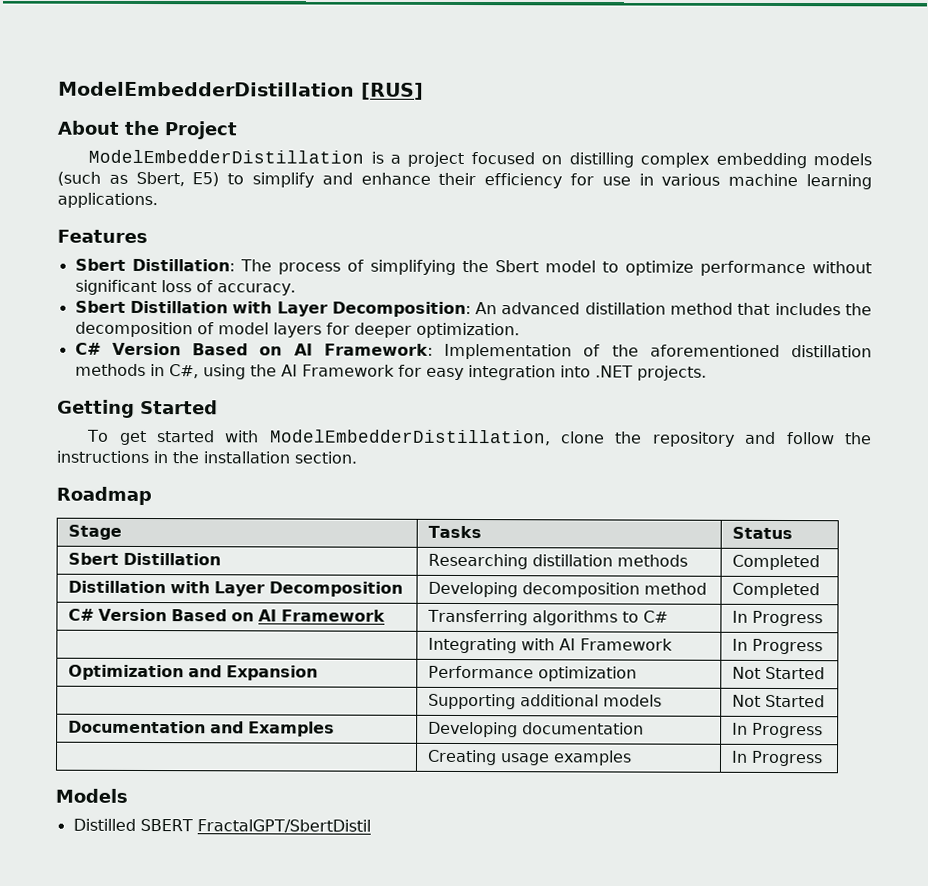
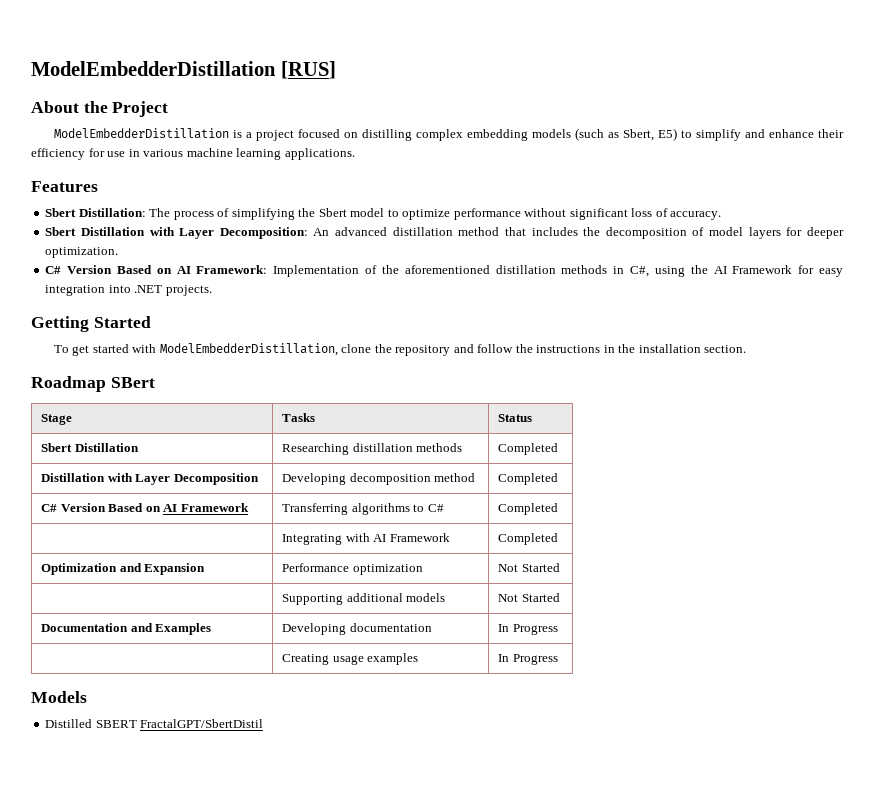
(152, 496) none -> [110,377,155,388] SBert
[731,610,823,627] In Progress -> [498,503,559,515] Completed
[731,638,823,655] In Progress -> [498,533,559,545] Completed

